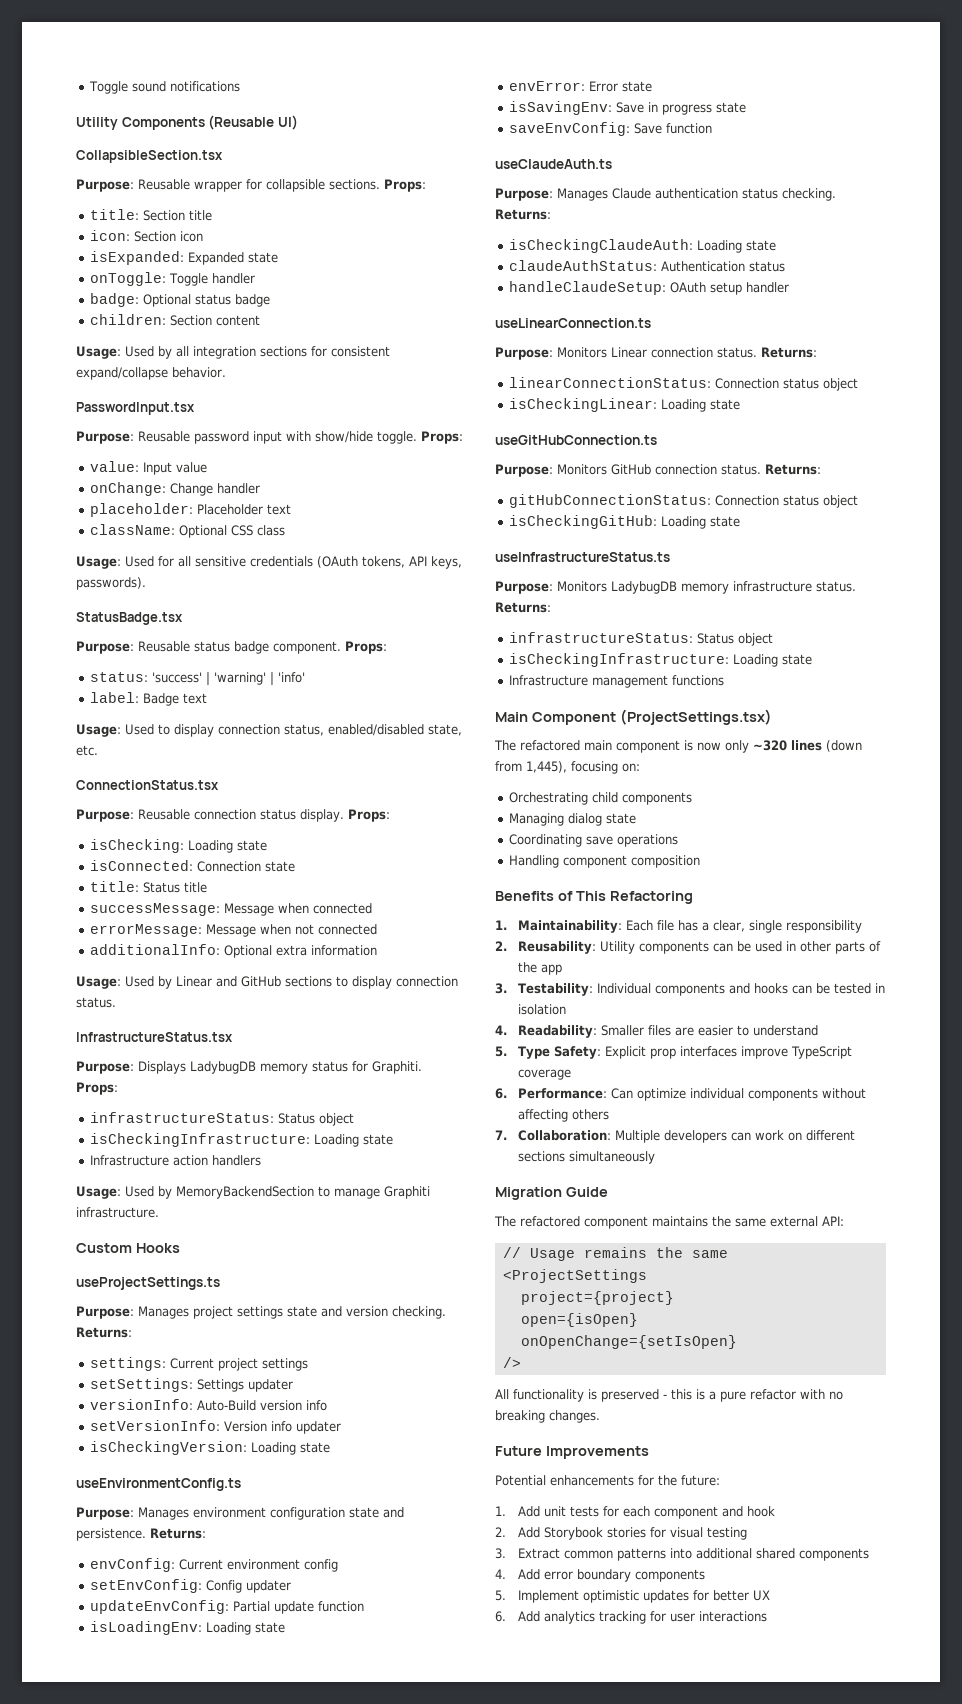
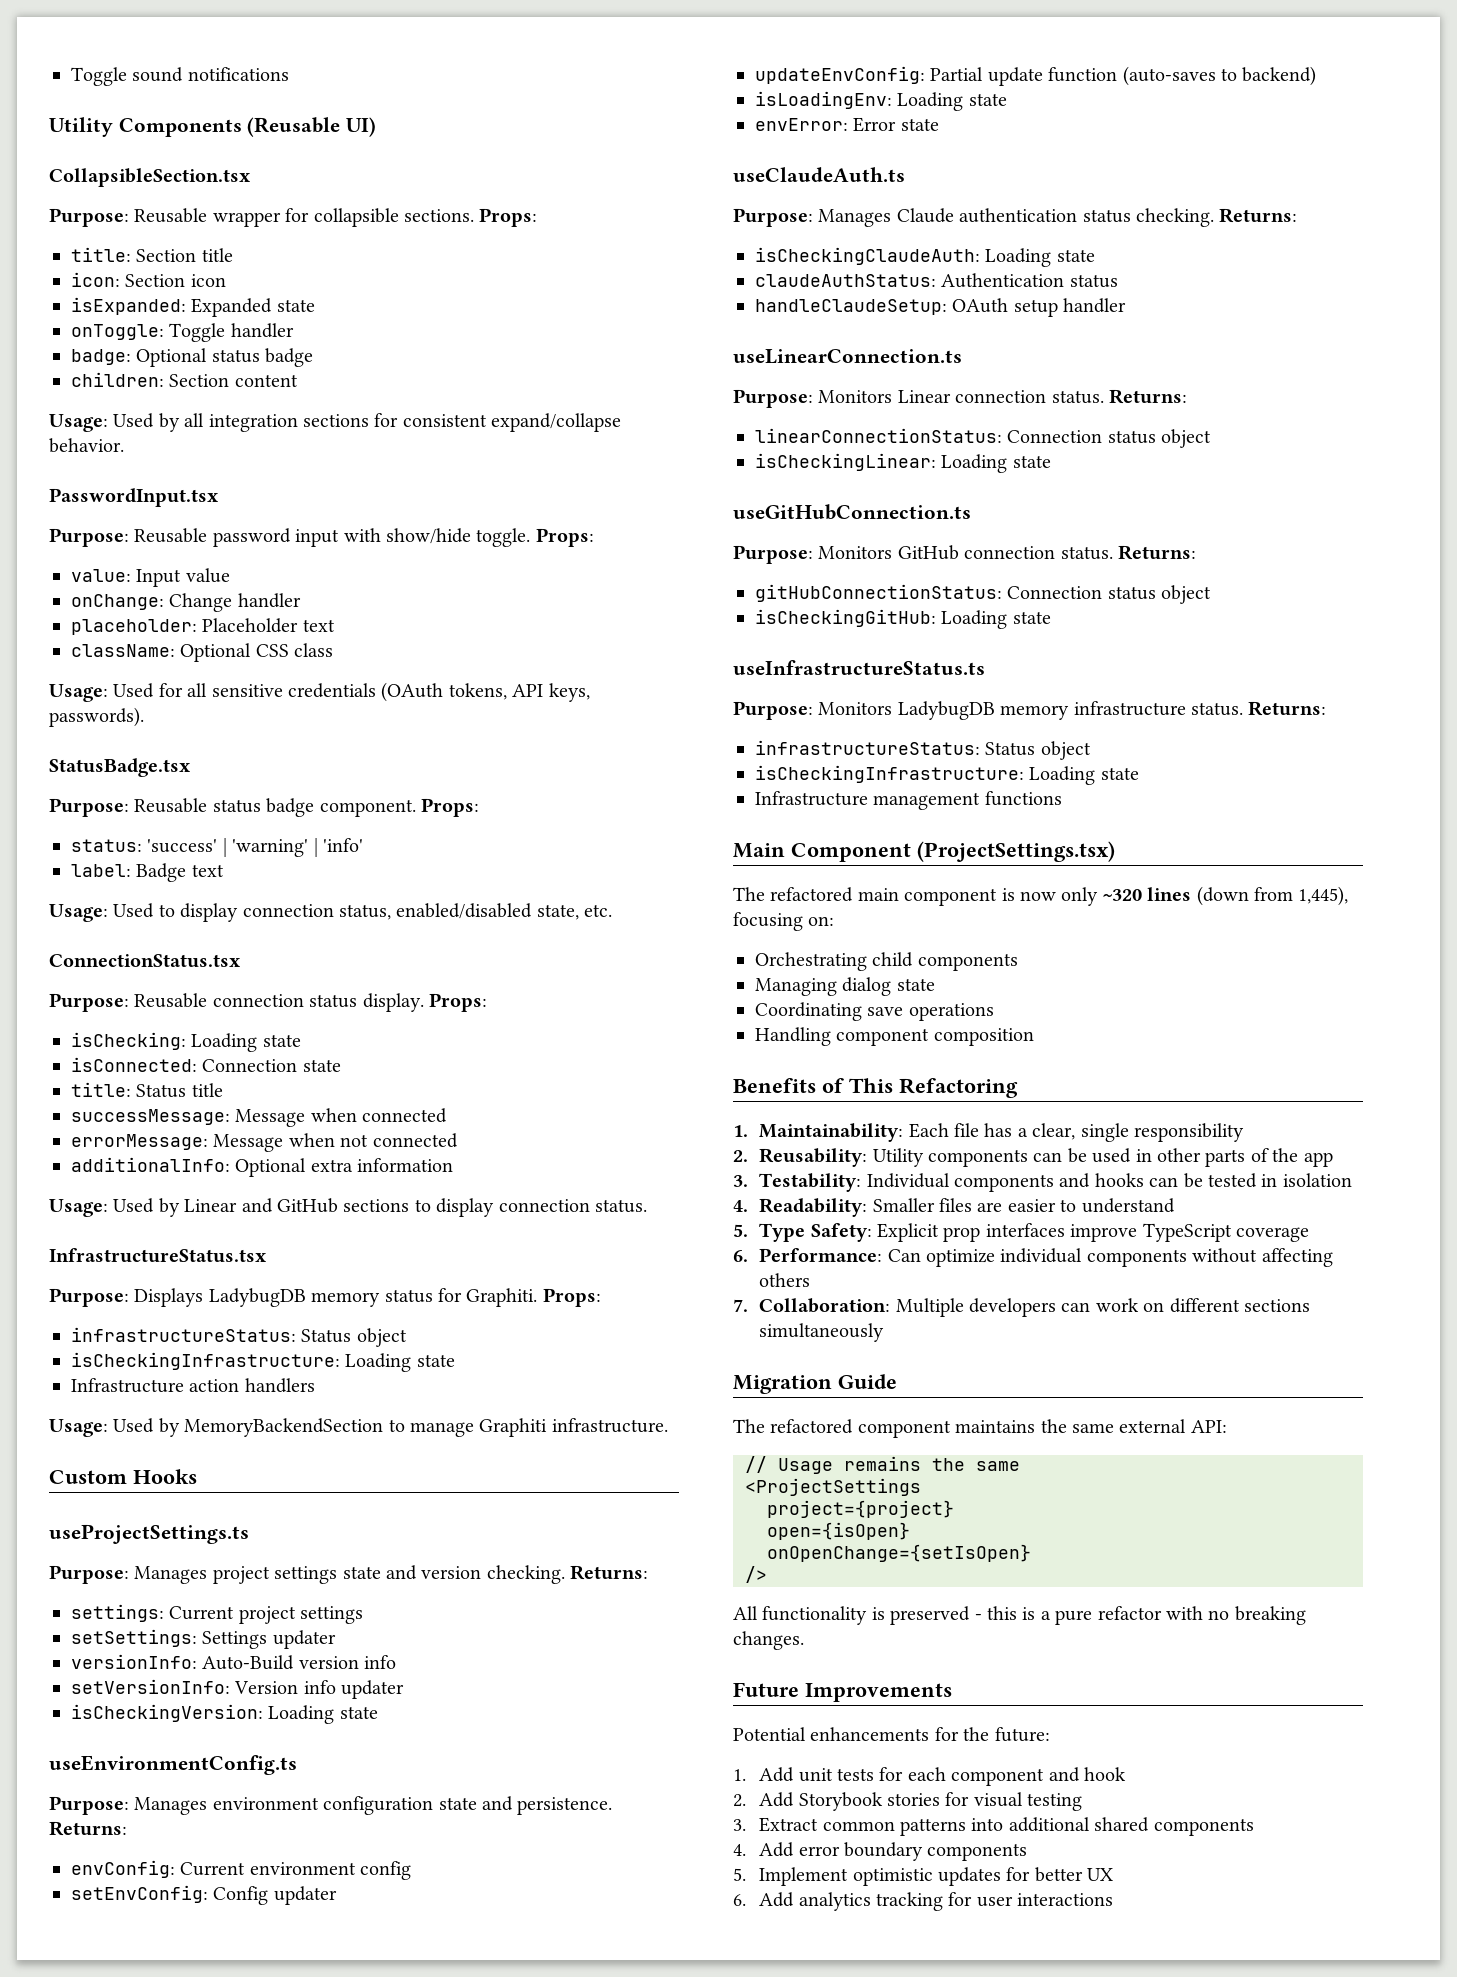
(365, 1606) none -> [1122,66,1317,86] (auto-saves to backend)
[509,101,747,115] [509,122,713,136] // isSavingEnv: Save in progress state // saveEnvConfig: Save function -> (939, 124) none

